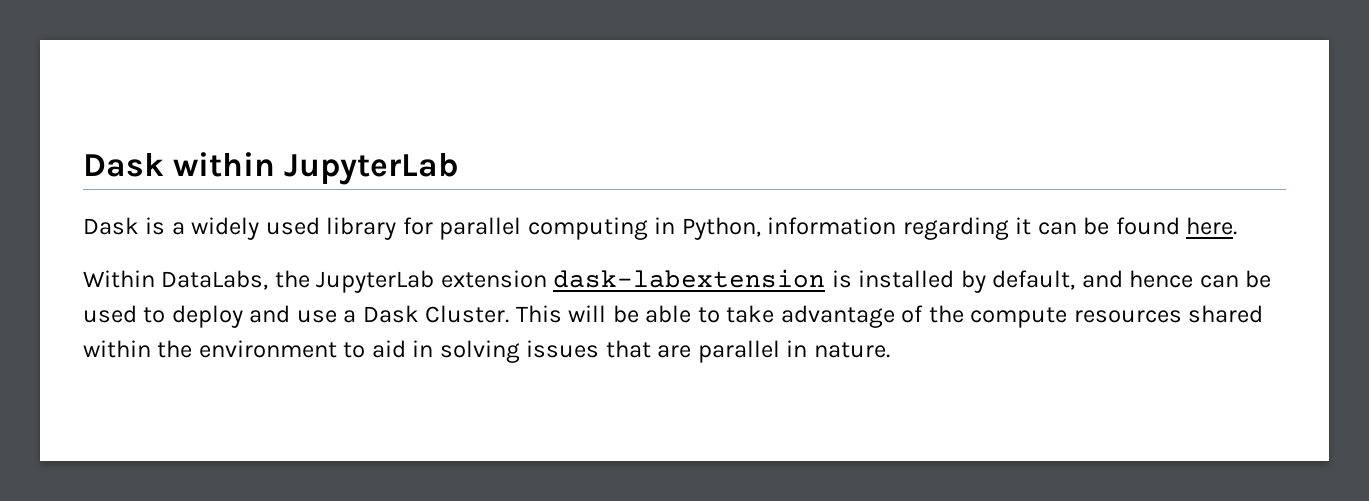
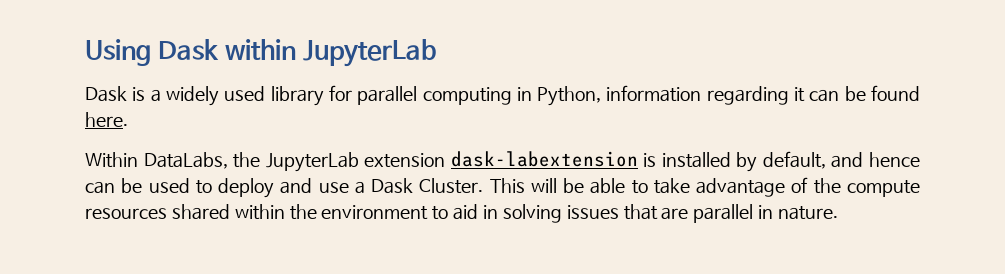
(83, 165) none -> [85,39,151,66] Using

